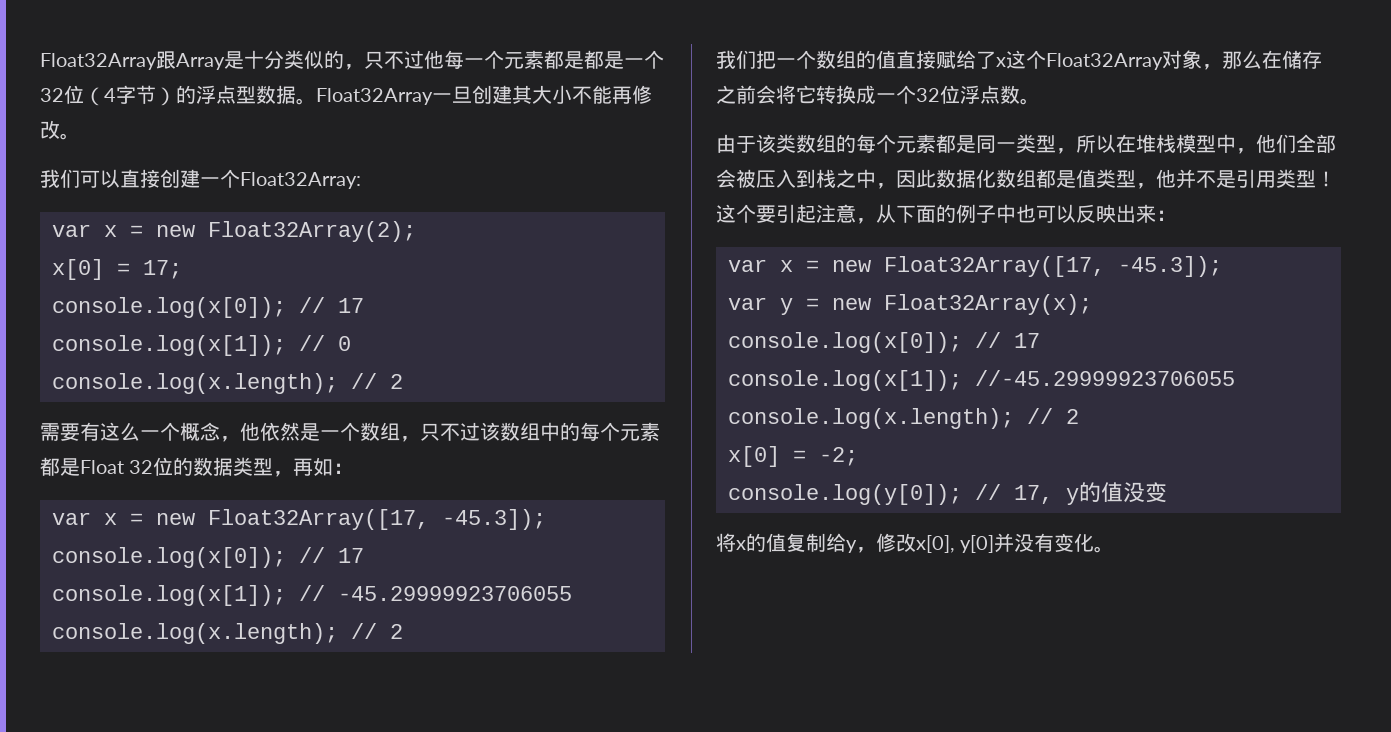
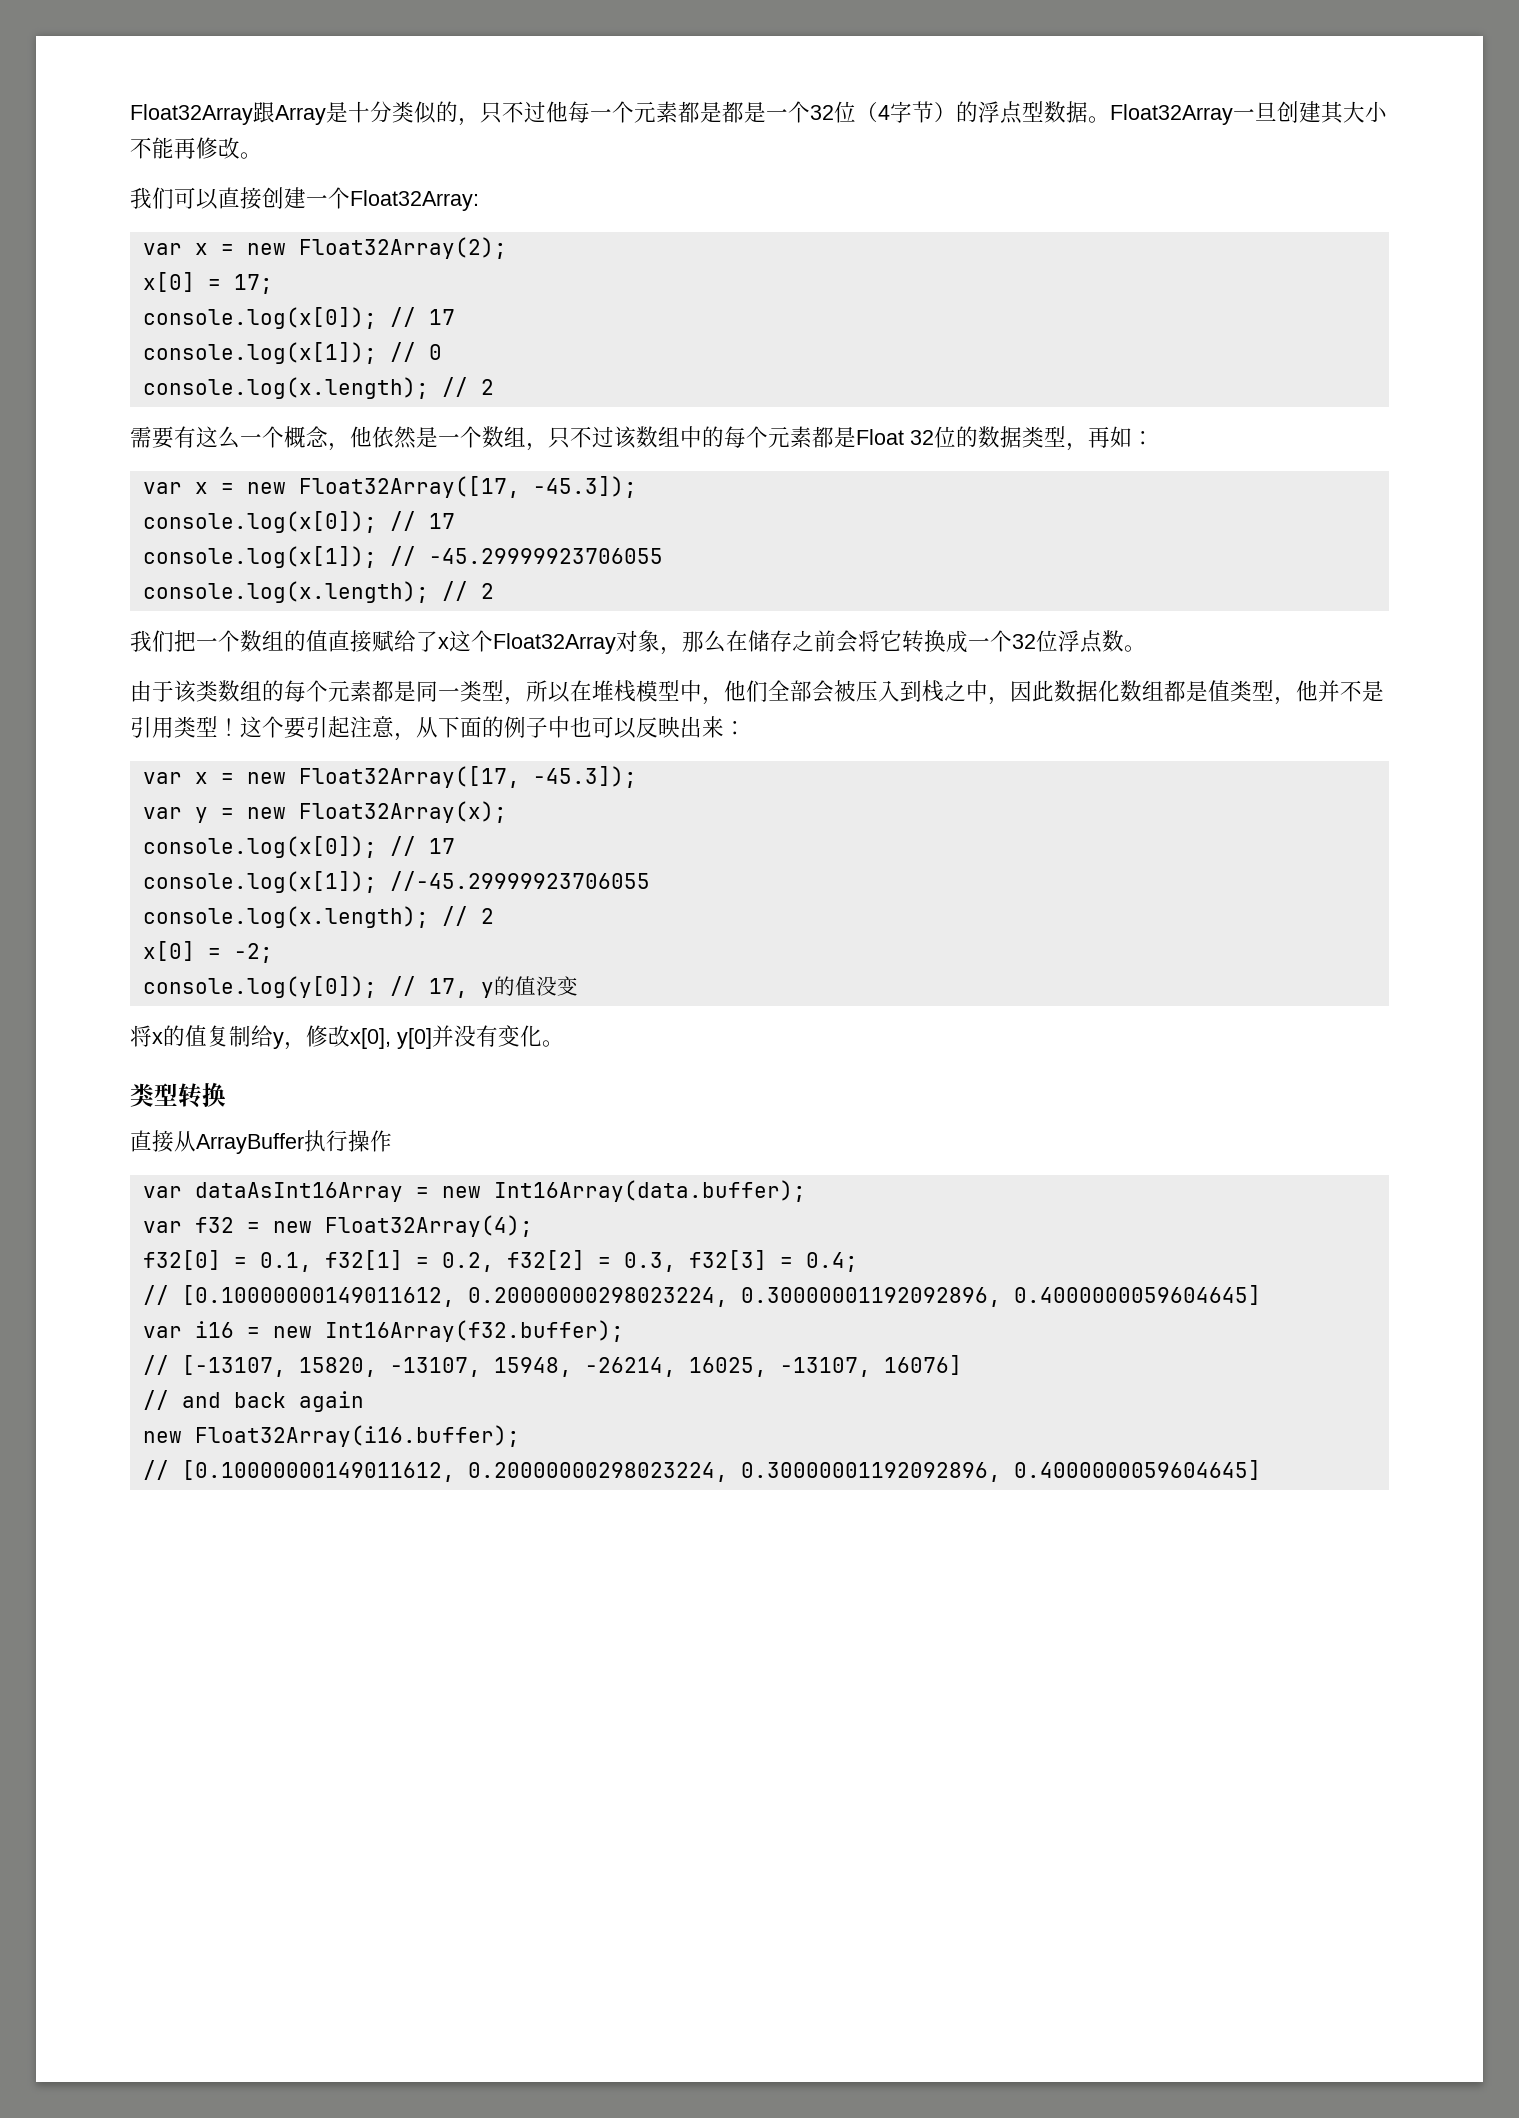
(1115, 549) none -> [130,1082,226,1108] [130,1130,392,1154] [142,1180,806,1202] [142,1215,533,1237] [142,1250,858,1272] [142,1285,1261,1307] [142,1320,624,1342] [142,1355,962,1377] [142,1390,364,1412] [142,1425,520,1447] [142,1460,1261,1482] // 类型转换 // 直接从ArrayBuffer执行操作 // var dataAsInt16Array = new Int16Array(data.buffer); // var f32 = new Float32Array(4); // f32[0] = 0.1, f32[1] = 0.2, f32[2] = 0.3, f32[3] = 0.4; // // [0.10000000149011612, 0.20000000298023224, 0.30000001192092896, 0.4000000059604645] // var i16 = new Int16Array(f32.buffer); // // [-13107, 15820, -13107, 15948, -26214, 16025, -13107, 16076] // // and back again // new Float32Array(i16.buffer); // // [0.10000000149011612, 0.20000000298023224, 0.30000001192092896, 0.4000000059604645]

